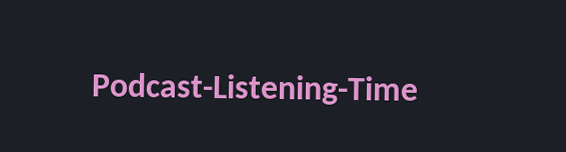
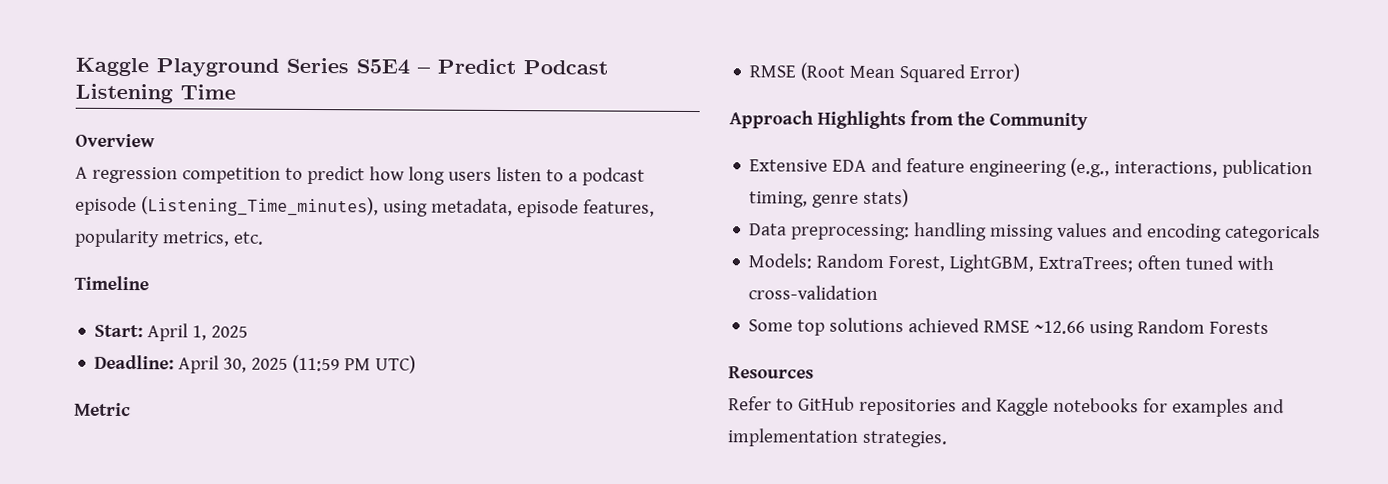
[91,72,419,106] Podcast-Listening-Time -> [75,57,608,77] [75,83,236,104] [75,133,155,148] [75,165,645,186] [75,196,655,218] [74,228,264,248] [74,275,149,291] [94,323,249,342] [94,354,417,374] [74,402,131,417] [749,62,1021,83] [729,110,1088,131] [749,157,1314,179] [749,188,910,208] [749,222,1322,243] [748,253,1275,273] [748,285,879,300] [748,317,1270,338] [728,366,814,379] [728,396,1285,417] [727,428,948,448] Kaggle Playground Series S5E4 – Predict Podcast Listening Time // Overview // A regression competition to predict how long users listen to a podcast episode (Listening_Time_minutes), using metadata, episode features, popularity metrics, etc. // Timeline // Start: April 1, 2025 // Deadline: April 30, 2025 (11:59 PM UTC) // Metric // RMSE (Root Mean Squared Error) // Approach Highlights from the Community // Extensive EDA and feature engineering (e.g., interactions, publication timing, genre stats) // Data preprocessing: handling missing values and encoding categoricals // Models: Random Forest, LightGBM, ExtraTrees; often tuned with cross-validation // Some top solutions achieved RMSE ~12.66 using Random Forests // Resources // Refer to GitHub repositories and Kaggle notebooks for examples and implementation strategies.

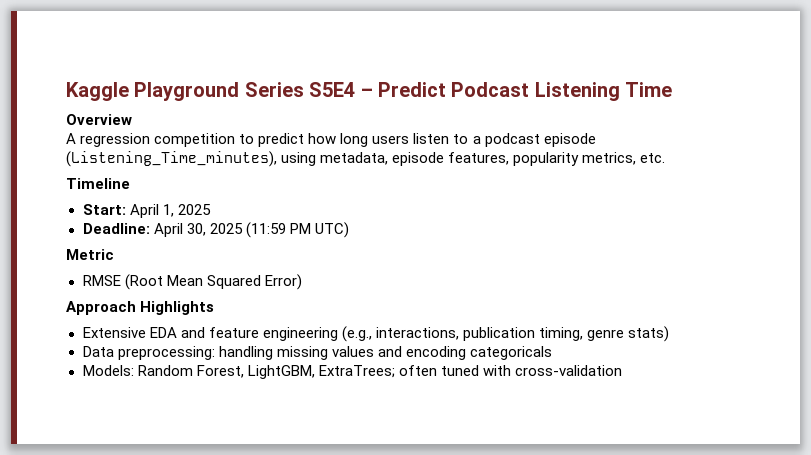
[909,110,1088,131] from the Community -> (215, 308) none
[748,317,1270,338] [728,366,814,379] [728,396,1285,417] [727,428,948,448] // Some top solutions achieved RMSE ~12.66 using Random Forests // Resources // Refer to GitHub repositories and Kaggle notebooks for examples and implementation strategies. -> (622, 370) none

